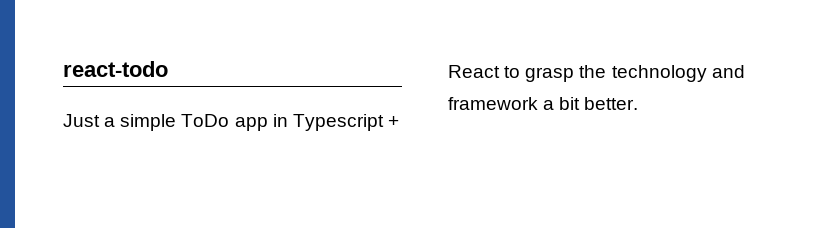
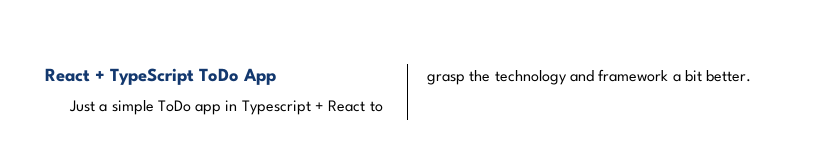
[63,61,168,77] react-todo -> [45,68,276,85] React + TypeScript ToDo App

